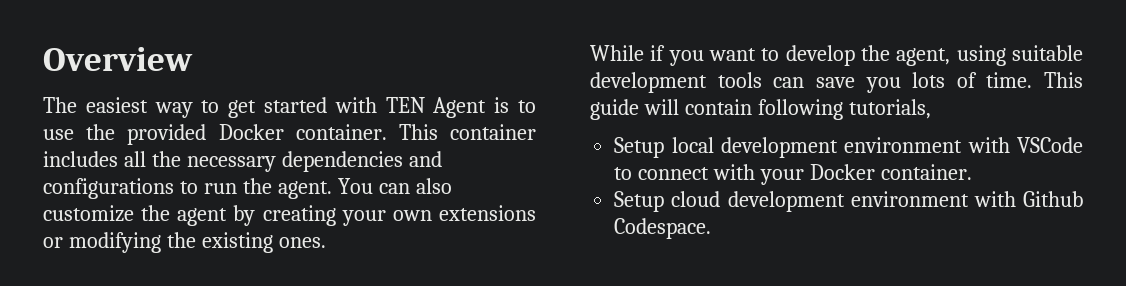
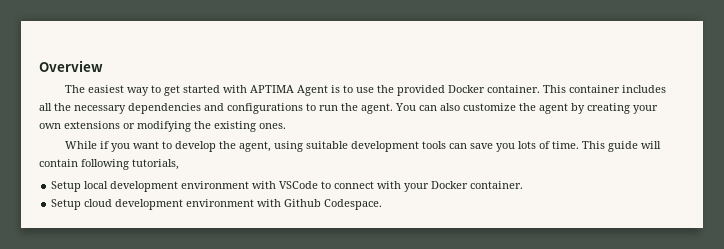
[385,97,425,113] TEN -> [249,85,294,93] APTIMA

